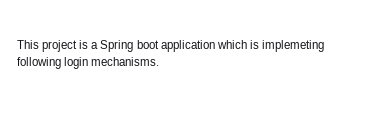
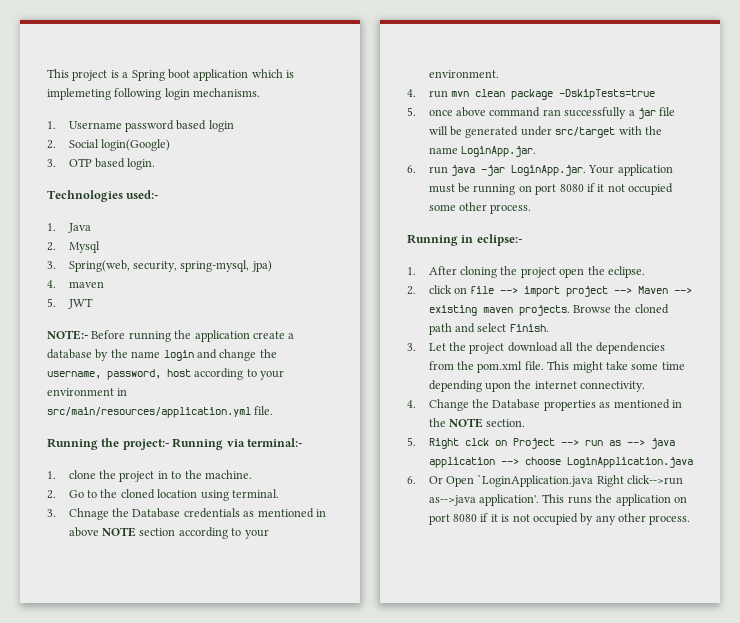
(160, 61) none -> [47,120,234,132] [47,139,171,151] [47,158,156,170] [47,190,159,202] [47,223,91,233] [47,241,100,253] [47,260,272,272] [47,280,104,288] [47,298,93,309] [47,330,295,342] [47,349,277,361] [47,368,285,380] [47,388,128,396] [47,406,274,418] [47,438,302,450] [47,470,252,482] [47,489,279,501] [47,508,326,520] [68,527,269,539] [428,70,499,78] [407,89,656,100] [407,107,676,119] [428,126,662,138] [428,146,537,157] [407,164,673,176] [428,183,674,195] [428,202,532,214] [407,234,522,246] [407,266,645,278] [407,285,693,297] [428,304,669,316] [428,323,549,335] [407,342,665,354] [428,361,685,373] [428,380,646,392] [407,399,682,411] [428,418,526,428] [407,437,675,449] [428,457,693,468] [407,474,684,487] [428,494,687,506] [428,513,691,525] // 1. Username password based login // 2. Social login(Google) // 3. OTP based login. // Technologies used:- // 1. Java // 2. Mysql // 3. Spring(web, security, spring-mysql, jpa) // 4. maven // 5. JWT // NOTE:- Before running the application create a database by the name login and change the username, password, host according to your environment in src/main/resources/application.yml file. // Running the project:- Running via terminal:- // 1. clone the project in to the machine. // 2. Go to the cloned location using terminal. // 3. Chnage the Database credentials as mentioned in above NOTE section according to your environment. // 4. run mvn clean package -DskipTests=true // 5. once above command ran successfully a jar file will be generated under src/target with the name LoginApp.jar. // 6. run java -jar LoginApp.jar. Your application must be running on port 8080 if it not occupied some other process. // Running in eclipse:- // 1. After cloning the project open the eclipse. // 2. click on file --> import project --> Maven --> existing maven projects. Browse the cloned path and select Finish. // 3. Let the project download all the dependencies from the pom.xml file. This might take some time depending upon the internet connectivity. // 4. Change the Database properties as mentioned in the NOTE section. // 5. Right clck on Project --> run as --> java application --> choose LoginApplication.java // 6. Or Open `LoginApplication.java Right click-->run as-->java application'. This runs the application on port 8080 if it is not occupied by any other process.

